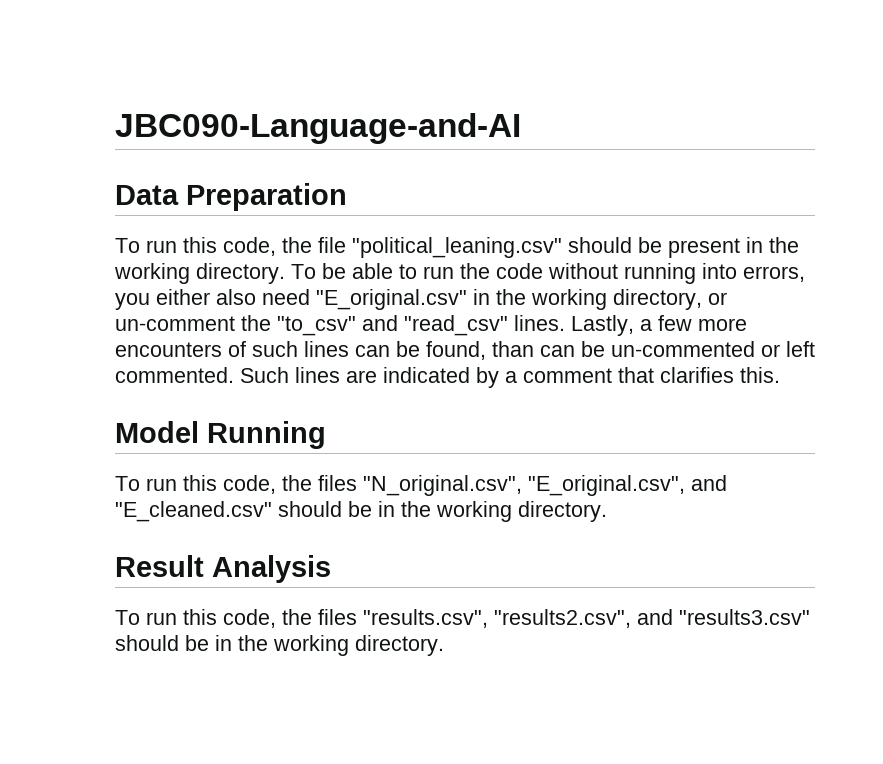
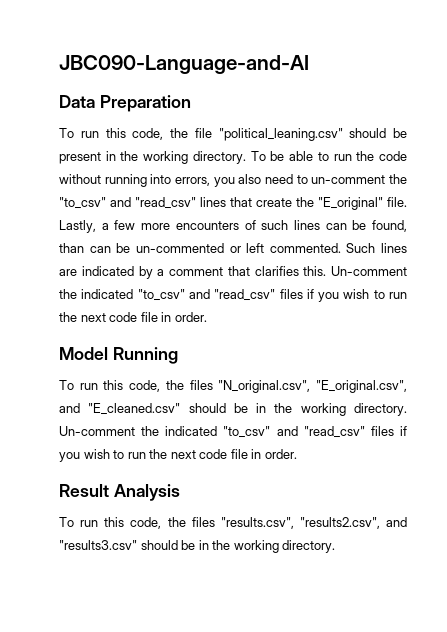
[156,289,210,305] either -> (235, 182) none
[316,289,727,310] "E_original.csv" in the working directory, or -> [296,175,308,184] to
[514,315,565,331] lines. -> [200,197,407,210] lines that create the "E_original" file.
(780, 375) none -> [331,266,407,276] [59,289,408,302] [59,312,207,322] Un-comment the indicated "to_csv" and "read_csv" files if you wish to run the next code file in order.
(607, 511) none -> [59,426,407,438] [59,449,297,462] Un-comment the indicated "to_csv" and "read_csv" files if you wish to run the next code file in order.

